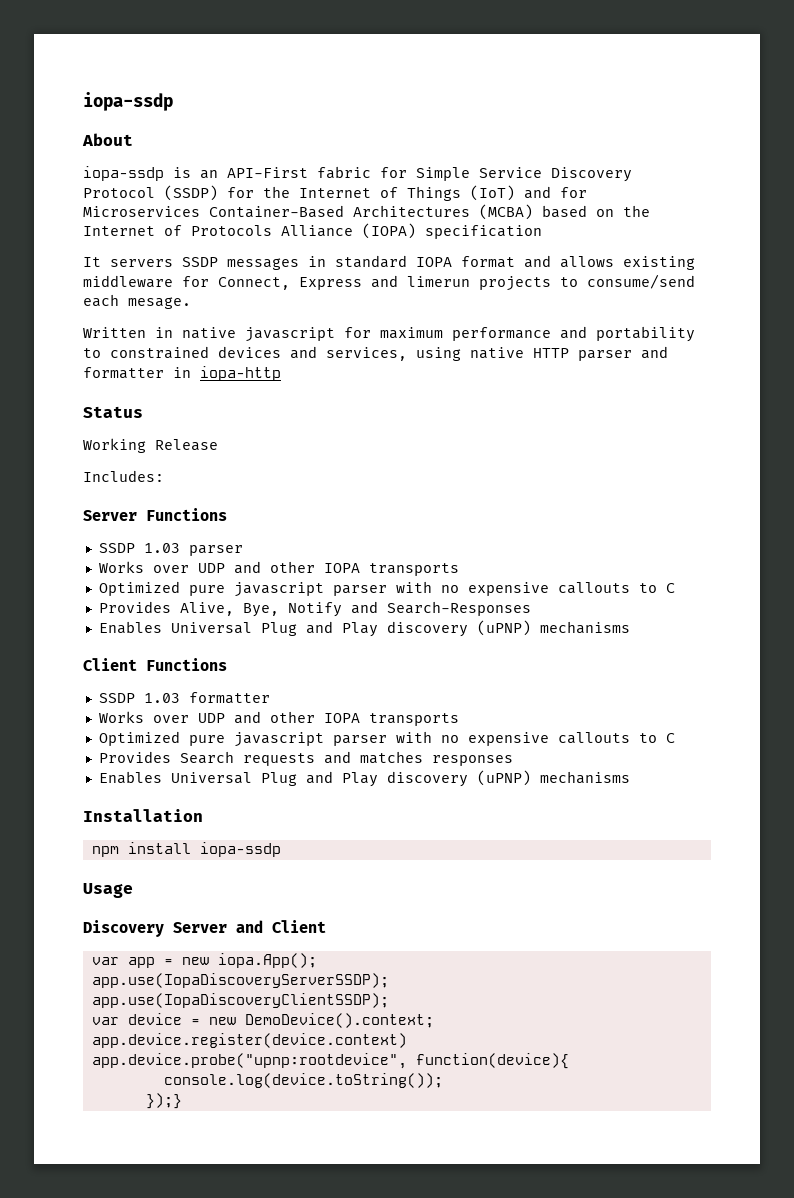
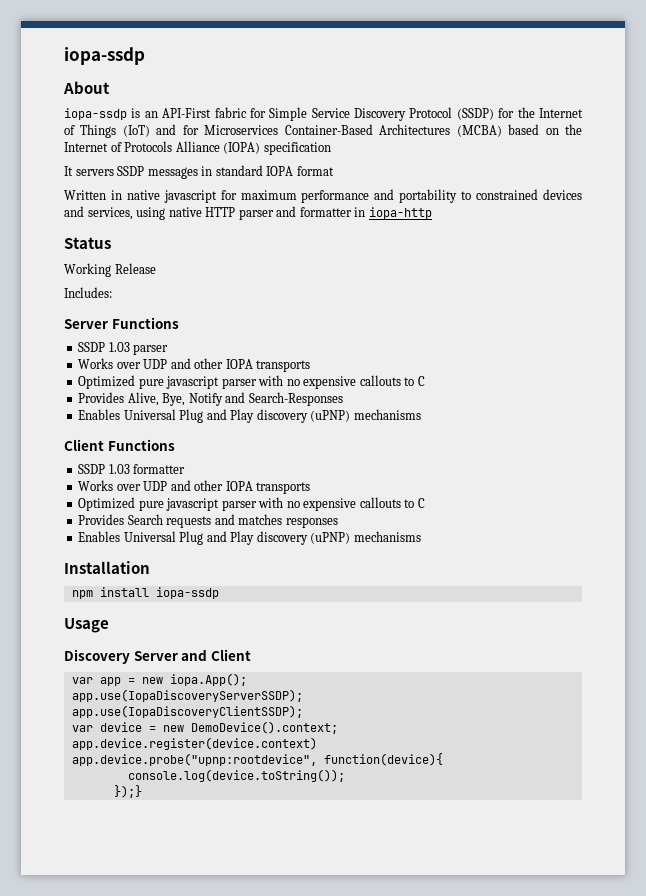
[524,255,695,270] [83,274,695,291] [83,294,191,309] and allows existing middleware for Connect, Express and limerun projects to consume/send each mesage. -> (334, 171) none

